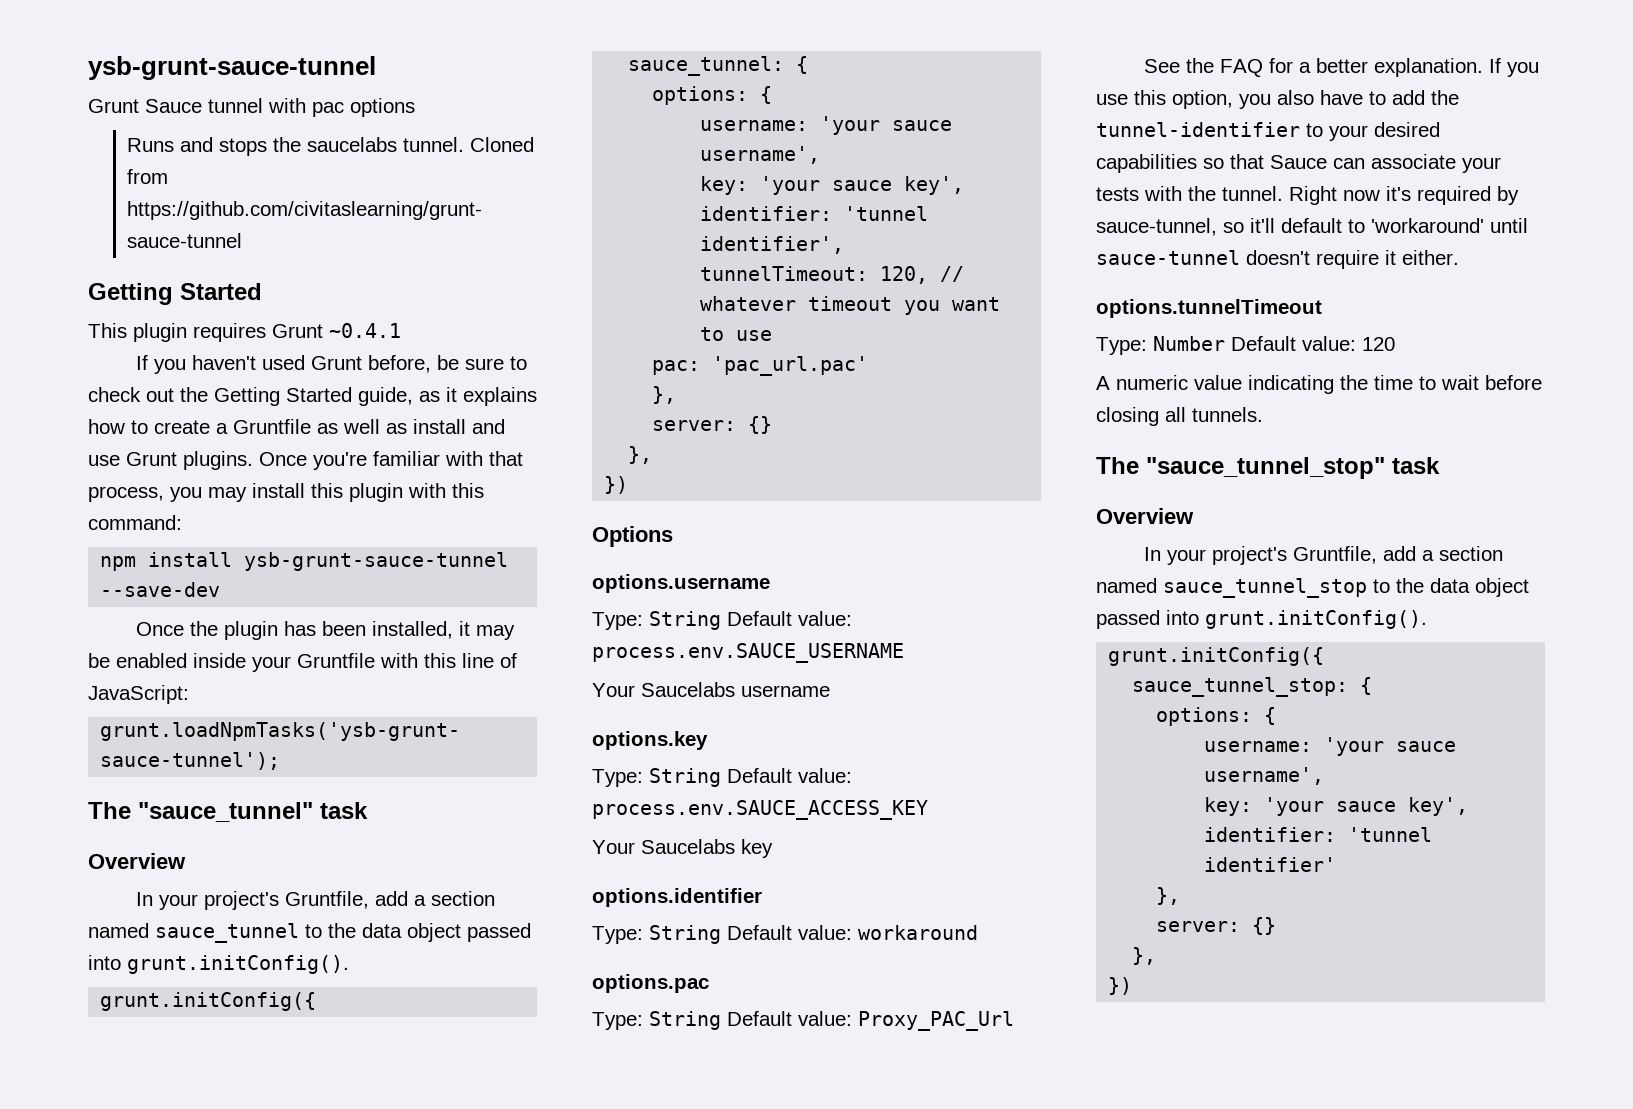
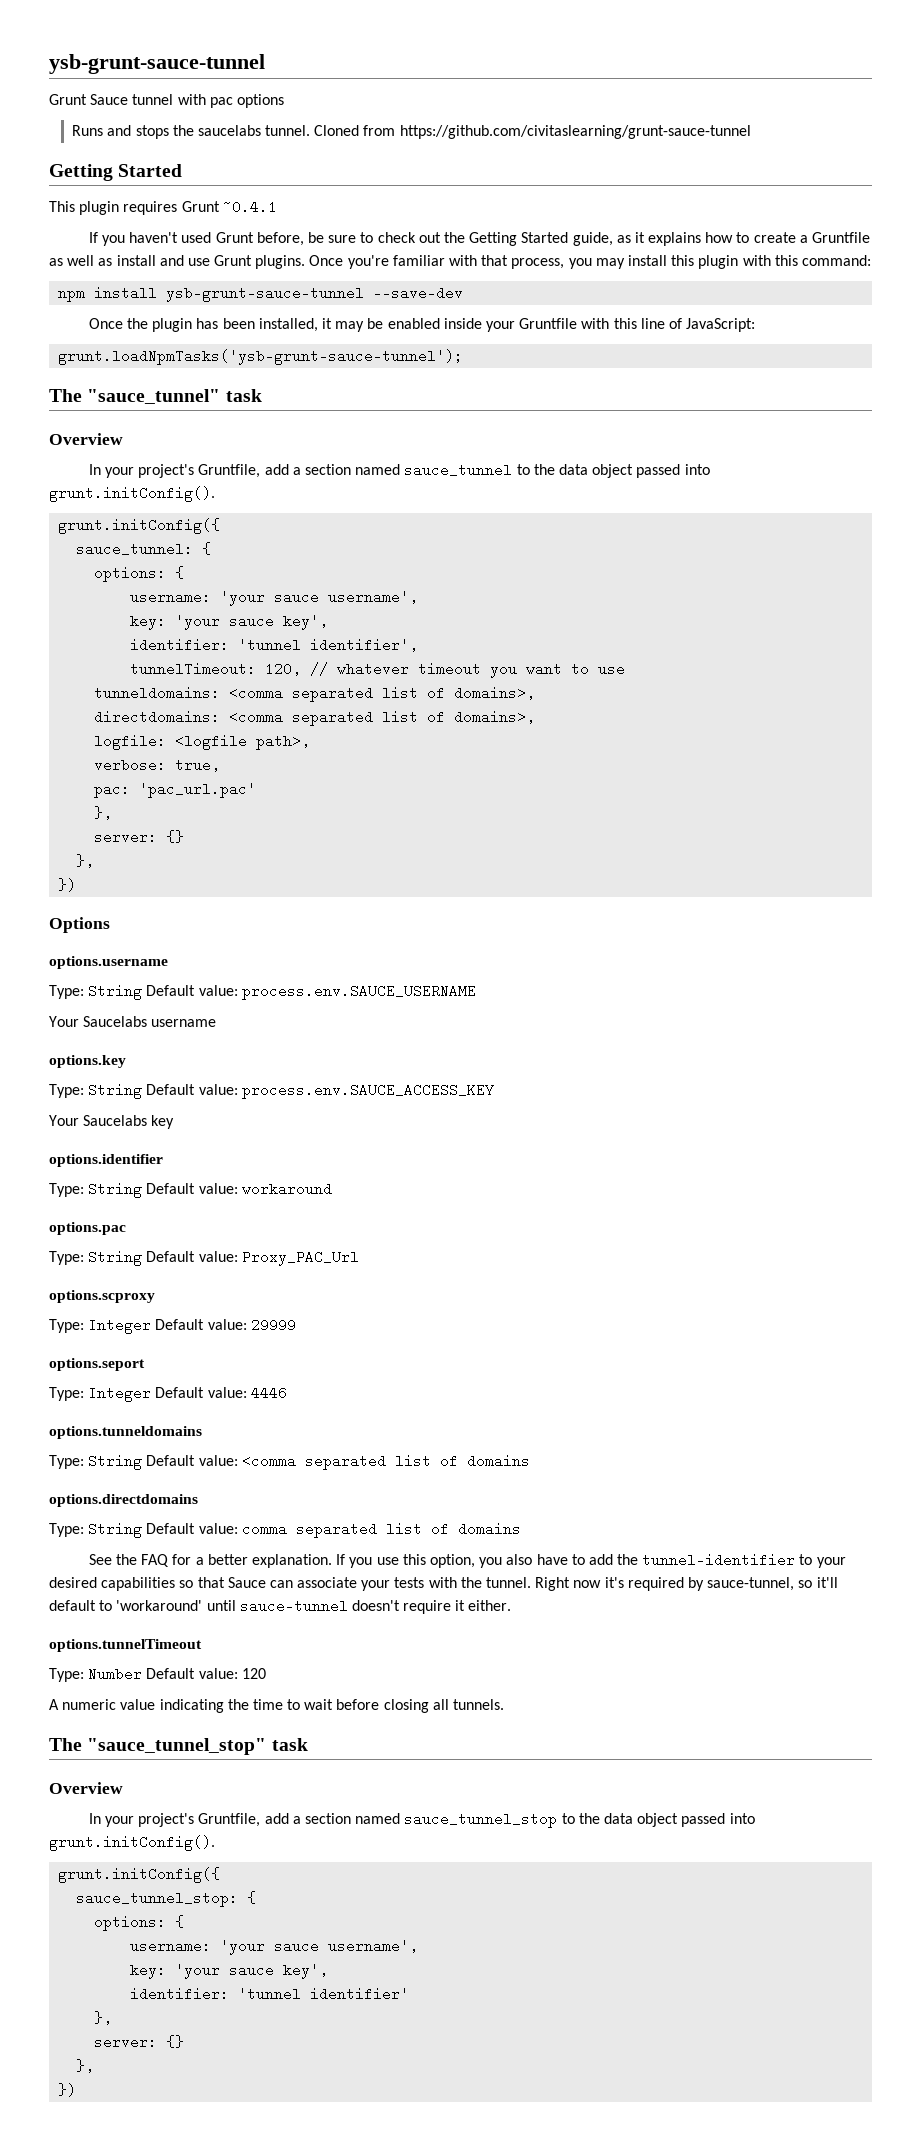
(773, 335) none -> [94,686,536,702] [94,710,536,726] [94,734,311,750] [94,758,221,772] // tunneldomains: <comma separated list of domains>, // directdomains: <comma separated list of domains>, // logfile: <logfile path>, // verbose: true,
(1014, 1021) none -> [49,1290,155,1303] [49,1318,296,1334] [49,1358,145,1371] [49,1386,287,1402] [49,1426,202,1439] [49,1454,530,1470] [49,1494,198,1507] [49,1522,521,1538] // options.scproxy // Type: Integer Default value: 29999 // options.seport // Type: Integer Default value: 4446 // options.tunneldomains // Type: String Default value: <comma separated list of domains // options.directdomains // Type: String Default value: comma separated list of domains

